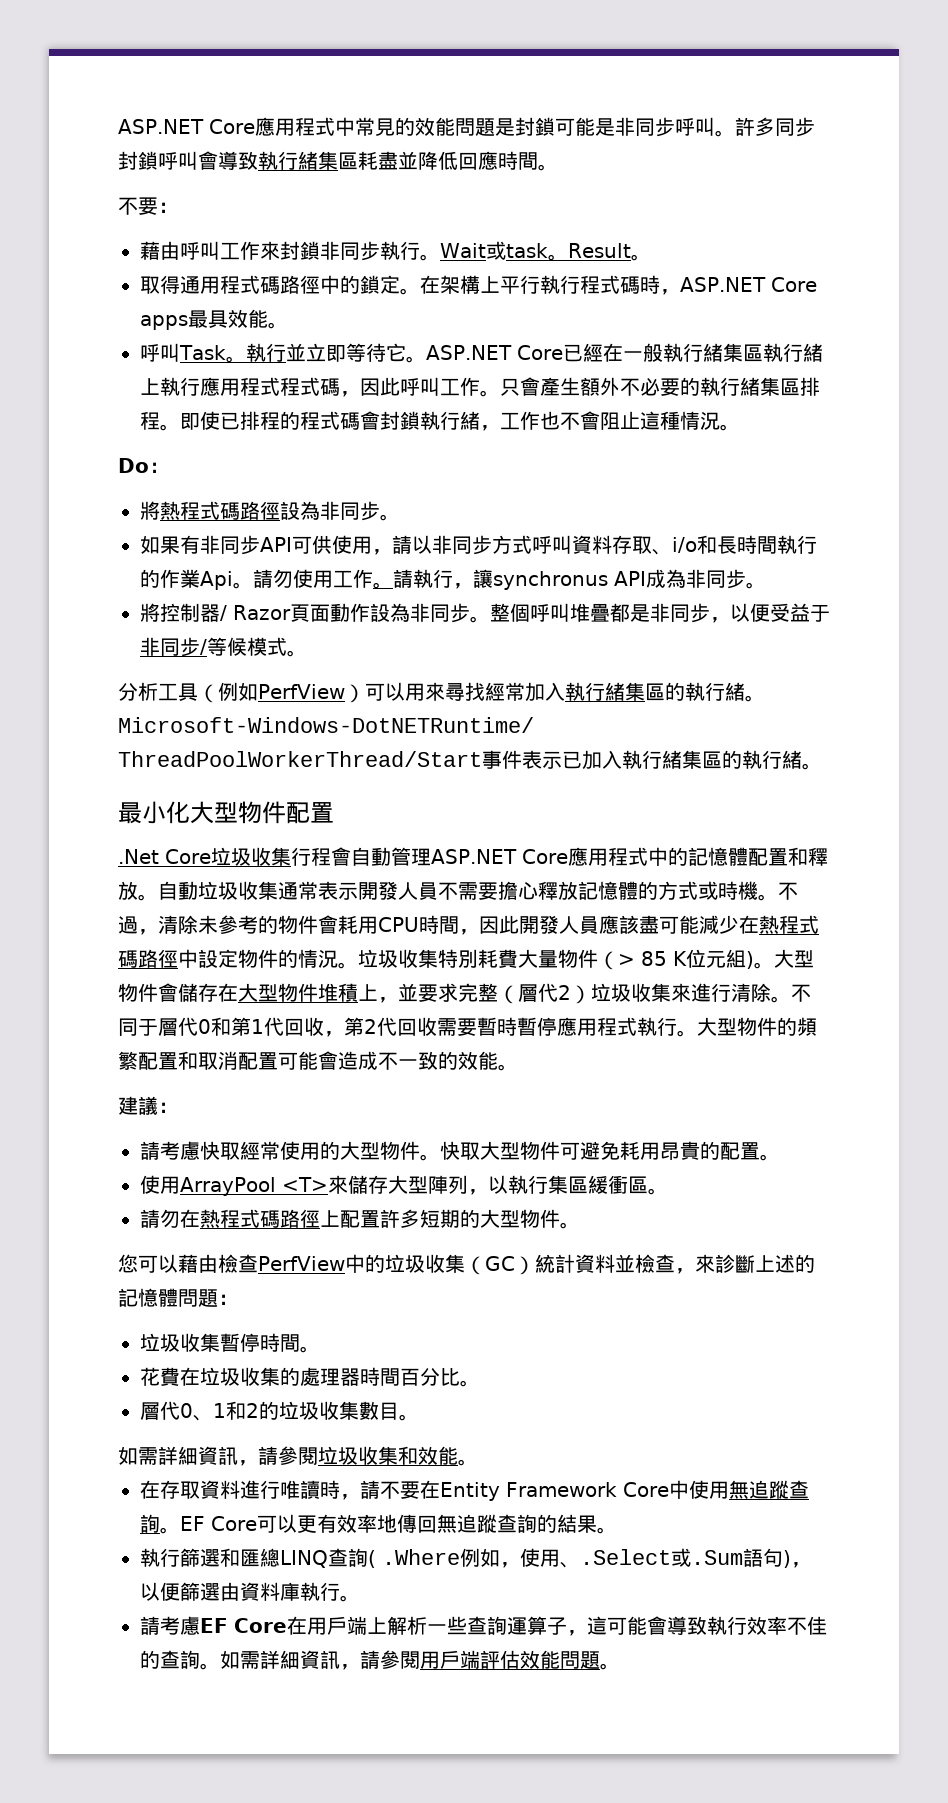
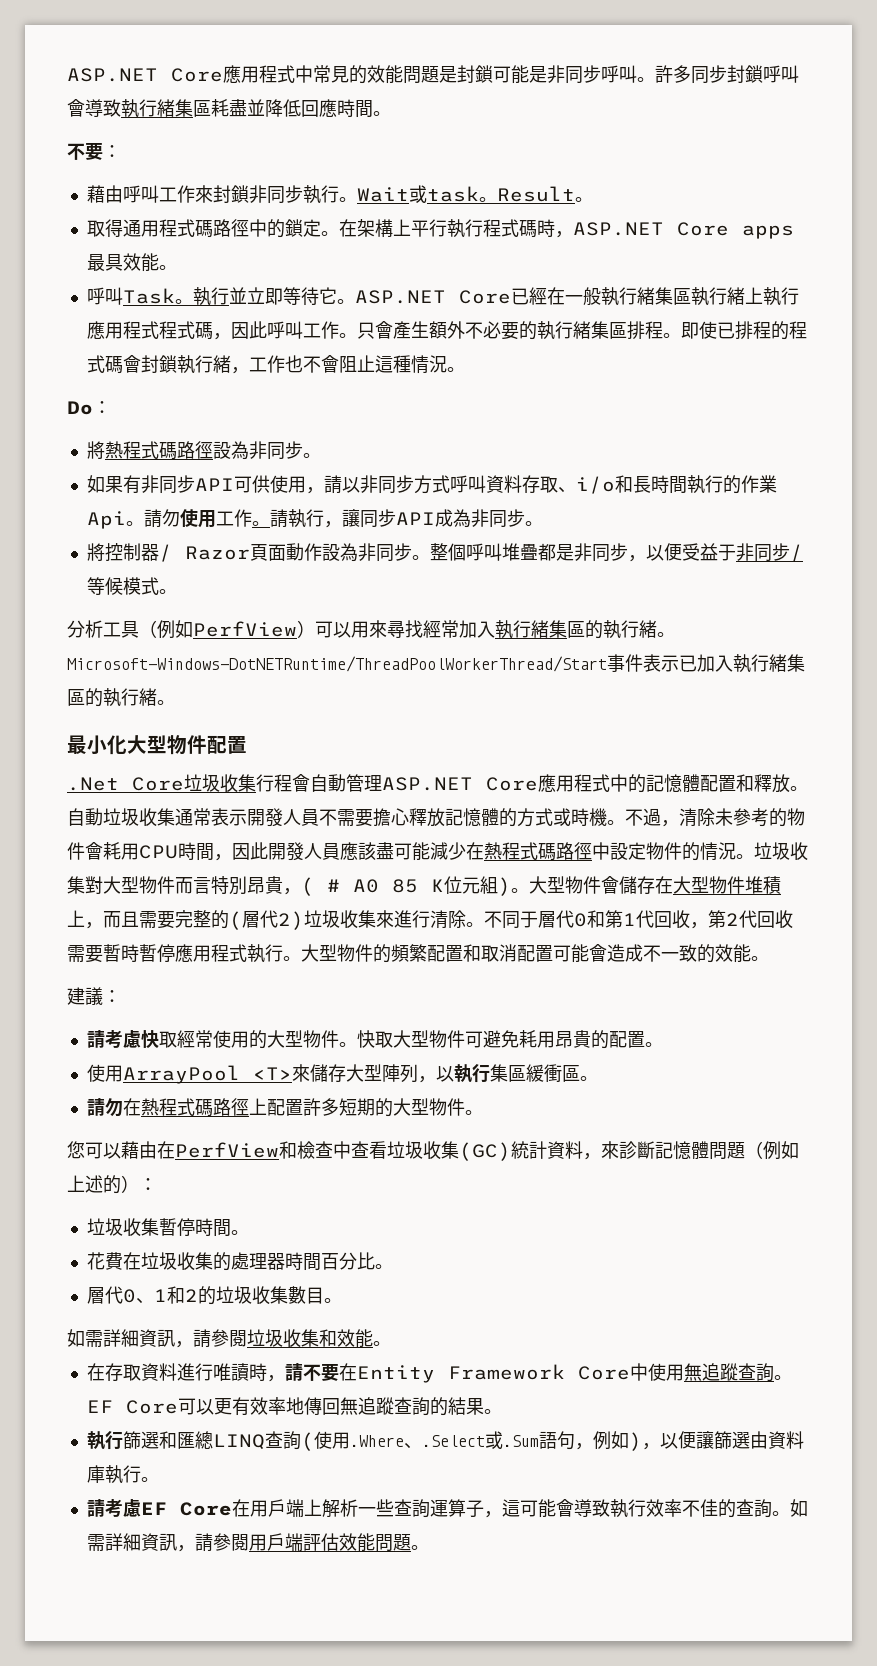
[493,571,608,590] synchronus -> [359,509,396,528] 同步
[438,949,635,970] 特別耗費大量物件（> -> [85,876,379,896] 對大型物件而言特別昂貴，( # A0
[398,983,591,1004] 並要求完整（層代2） -> [103,910,304,930] 而且需要完整的(層代2)
[218,1254,535,1275] 檢查PerfView中的垃圾收集（GC） -> [157,1141,511,1161] 在PerfView和檢查中查看垃圾收集(GC)
[614,1254,675,1273] 並檢查 -> (583, 1150) none
[754,1254,815,1273] 上述的 -> (655, 1150) none
(218, 1298) none -> [745,1141,799,1160] [67,1175,139,1194] （例如上述的）
[382,1548,560,1568] .Where例如，使用 -> [313,1431,404,1449] 使用.Where
(783, 1557) none -> [574,1431,629,1450] ，例如
(180, 1591) none -> [695,1431,714,1449] 讓

